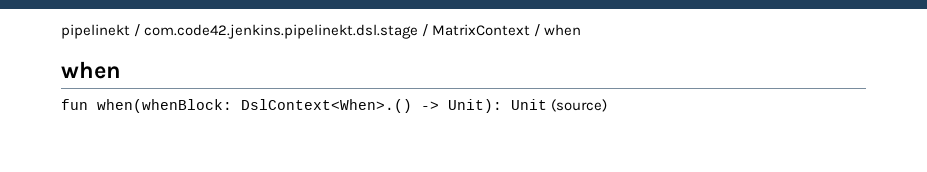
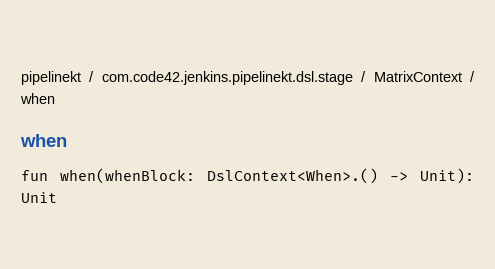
[551,99,608,112] (source) -> (57, 197) none

